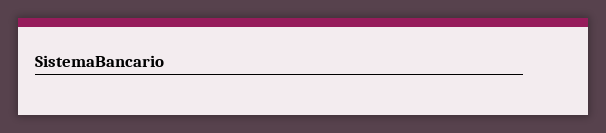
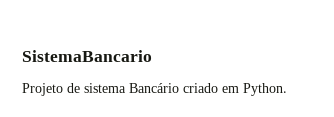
(164, 61) none -> [22,83,287,96] // Projeto de sistema Bancário criado em Python.

